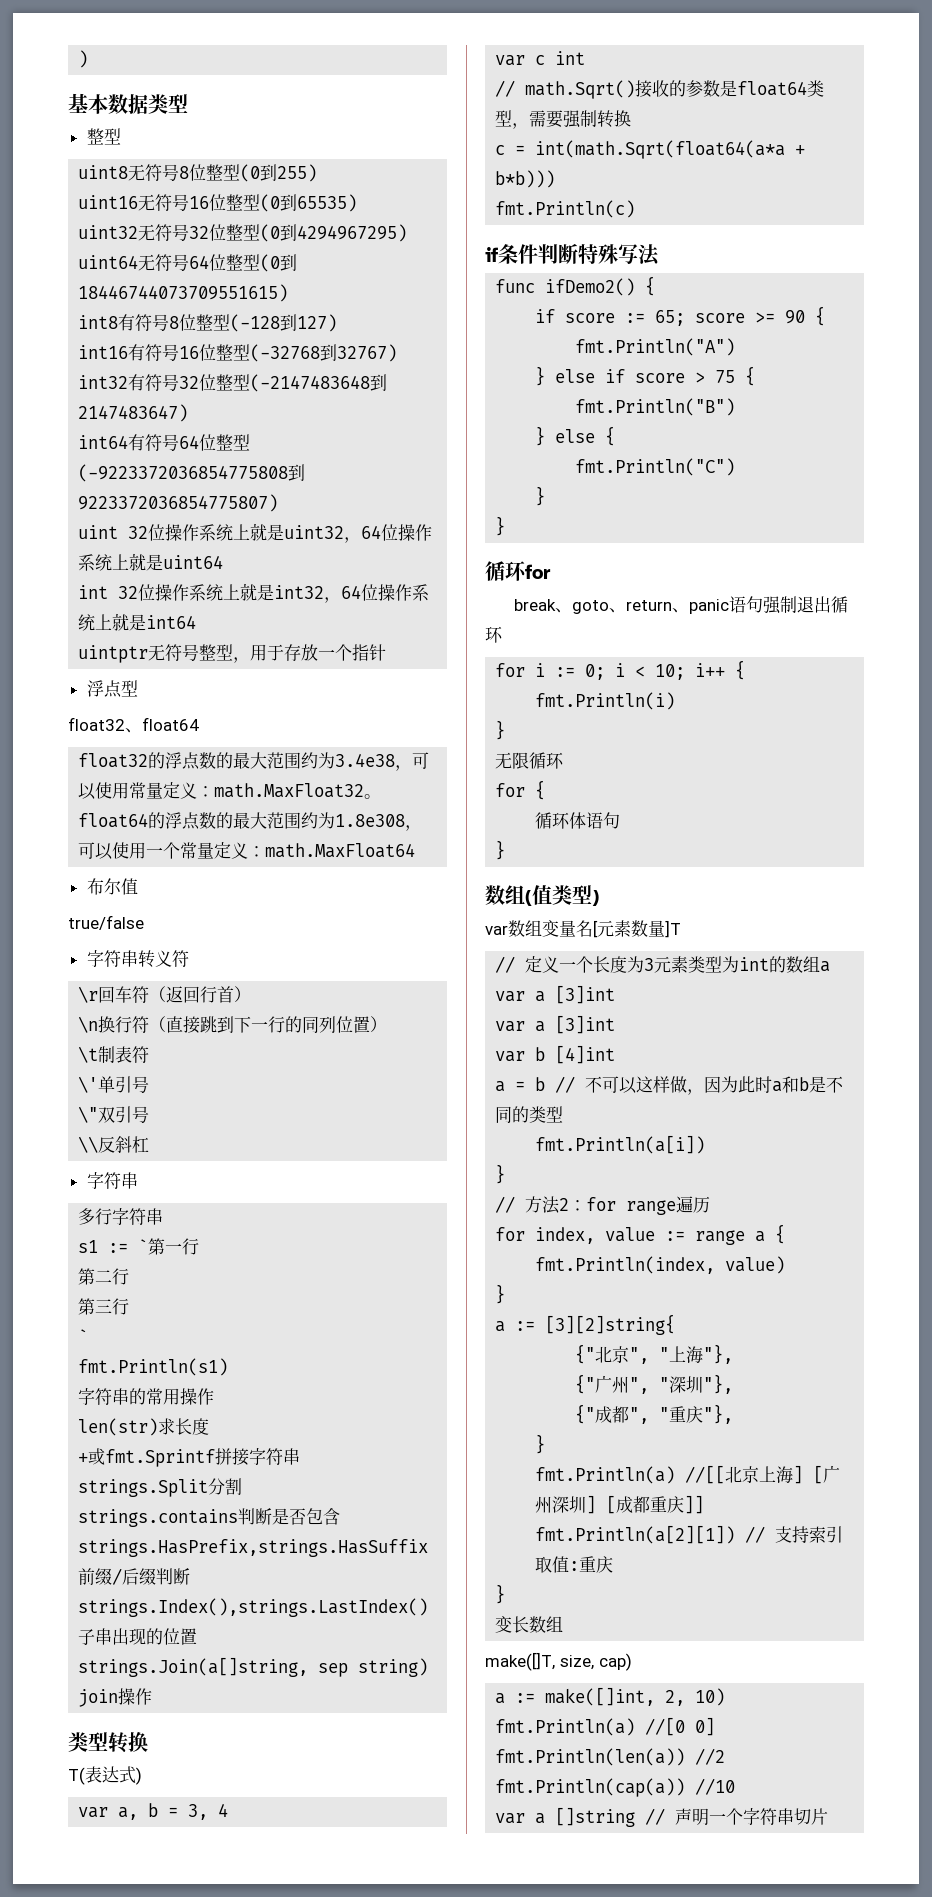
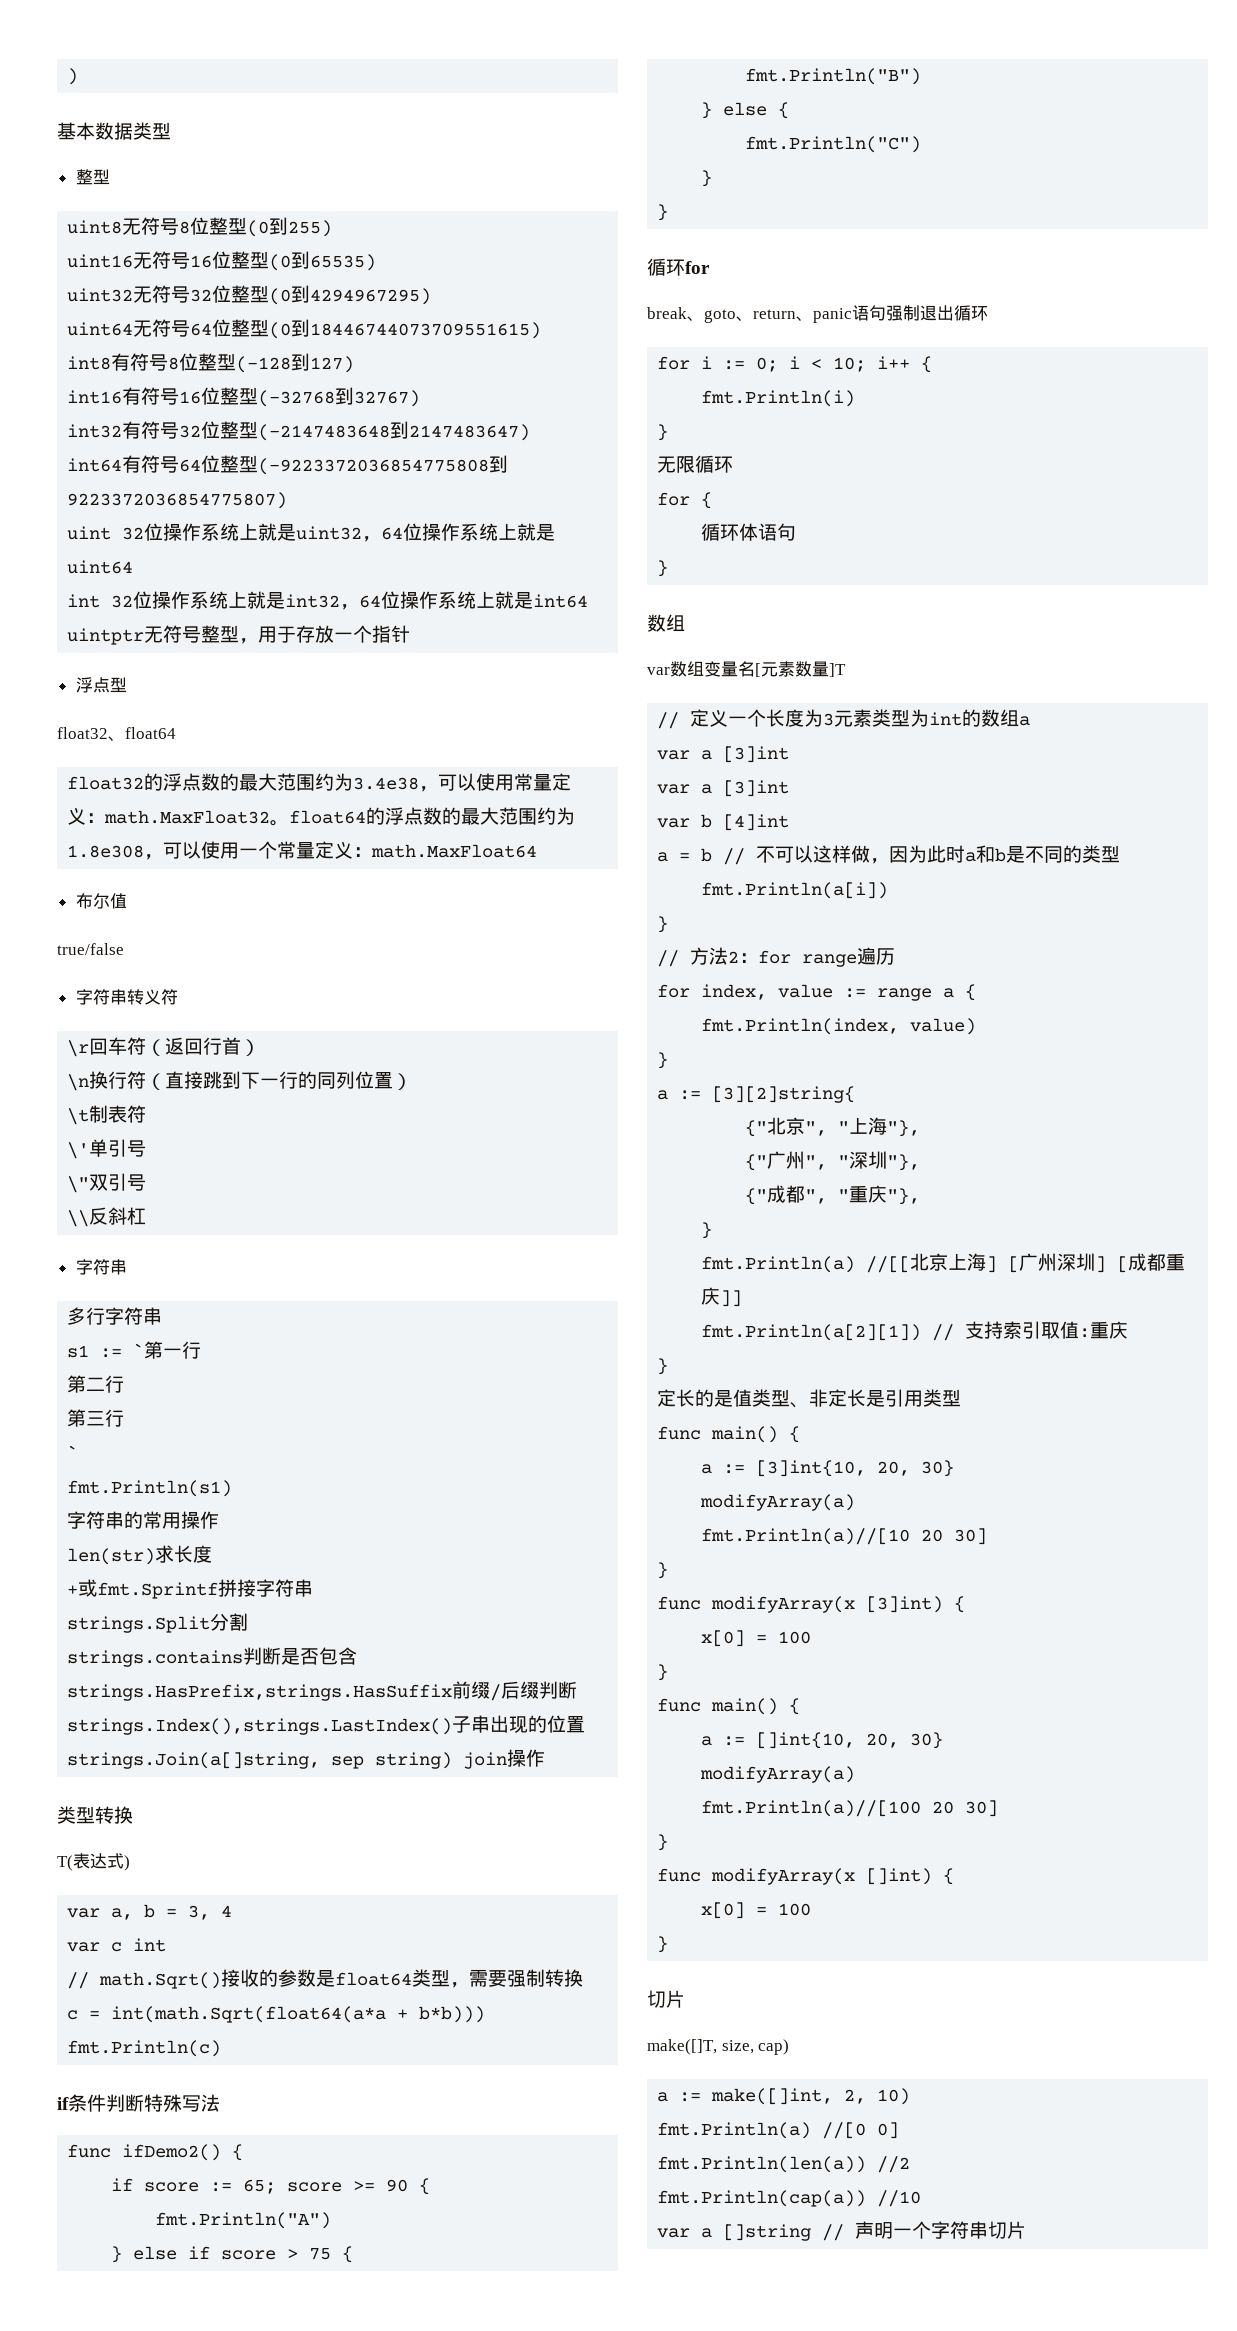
[525,885,599,906] (值类型) -> (685, 623) none
[495,1616,564,1633] 变长数组 -> [657,1389,962,1408] [657,1426,801,1443] [701,1460,955,1477] [700,1494,856,1511] [701,1528,988,1545] [657,1562,669,1579] [657,1596,966,1613] [701,1630,812,1647] [657,1664,669,1681] [657,1698,801,1715] [701,1732,944,1749] [700,1766,856,1783] [701,1800,999,1817] [657,1834,669,1851] [657,1868,955,1885] [701,1902,812,1919] [657,1936,669,1953] [647,1990,685,2008] 定长的是值类型、非定长是引用类型 // func main() { // a := [3]int{10, 20, 30} // modifyArray(a) // fmt.Println(a)//[10 20 30] // } // func modifyArray(x [3]int) { // x[0] = 100 // } // func main() { // a := []int{10, 20, 30} // modifyArray(a) // fmt.Println(a)//[100 20 30] // } // func modifyArray(x []int) { // x[0] = 100 // } // 切片

